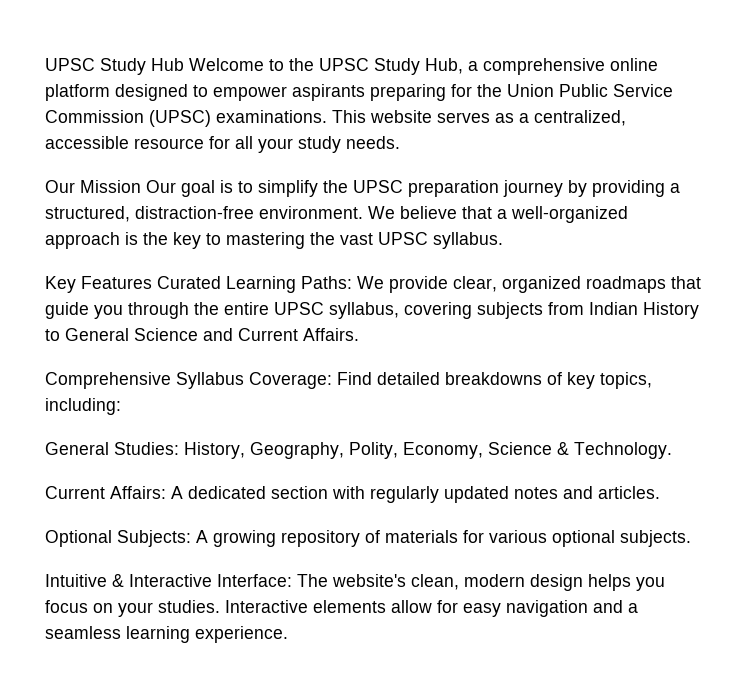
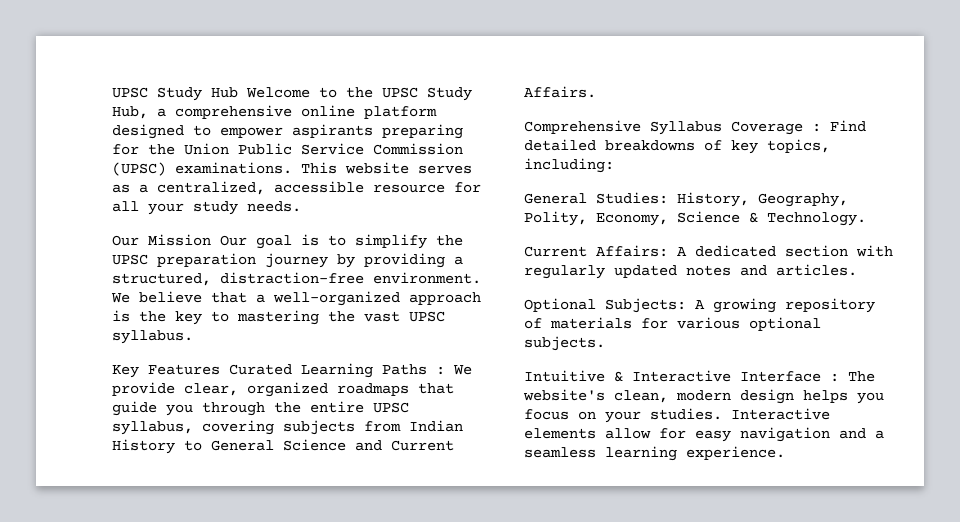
[301,276,352,289] Paths: -> [382,364,445,375] Paths :
[249,372,332,389] Coverage: -> [731,121,821,135] Coverage :
[217,574,292,587] Interface: -> [740,371,839,382] Interface :

